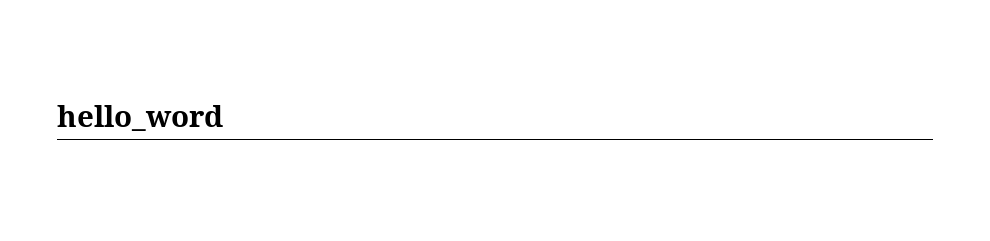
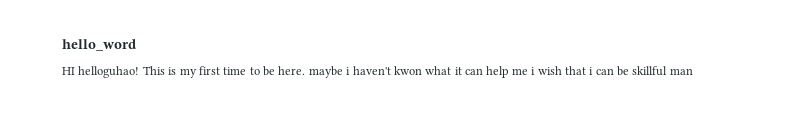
(223, 118) none -> [62,66,693,78] // HI helloguhao! This is my first time to be here. maybe i haven't kwon what it can help me i wish that i can be skillful man

